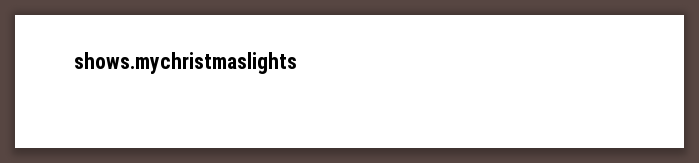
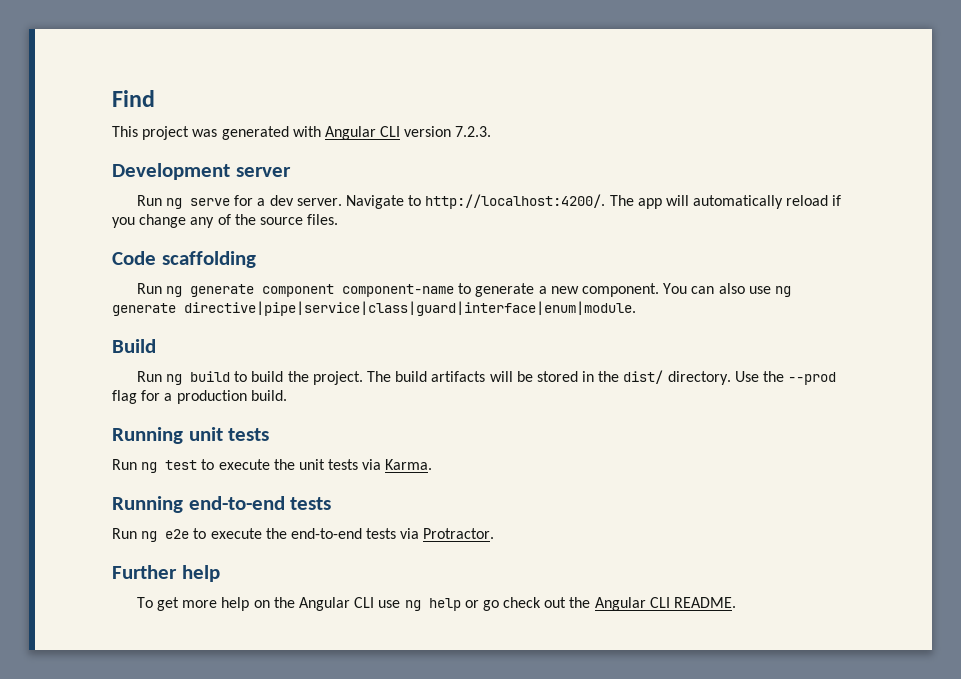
[74,52,297,74] shows.mychristmaslights -> [112,90,155,107] [112,126,492,140] [112,163,291,180] [136,194,842,209] [112,214,339,228] [112,251,256,268] [136,283,791,297] [112,301,636,316] [112,339,156,353] [136,370,837,385] [112,390,287,404] [112,427,270,444] [112,459,433,473] [112,496,332,513] [112,528,495,542] [112,565,220,582] [136,597,736,611] Find // This project was generated with Angular CLI version 7.2.3. // Development server // Run ng serve for a dev server. Navigate to http://localhost:4200/. The app will automatically reload if you change any of the source files. // Code scaffolding // Run ng generate component component-name to generate a new component. You can also use ng generate directive|pipe|service|class|guard|interface|enum|module. // Build // Run ng build to build the project. The build artifacts will be stored in the dist/ directory. Use the --prod flag for a production build. // Running unit tests // Run ng test to execute the unit tests via Karma. // Running end-to-end tests // Run ng e2e to execute the end-to-end tests via Protractor. // Further help // To get more help on the Angular CLI use ng help or go check out the Angular CLI README.

